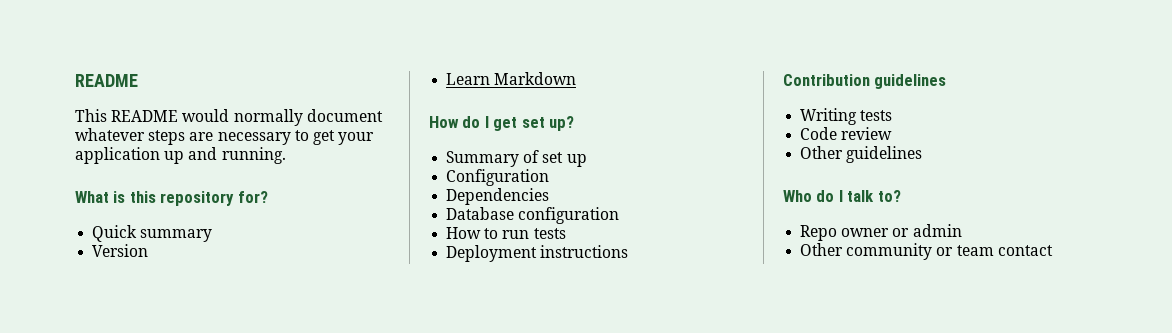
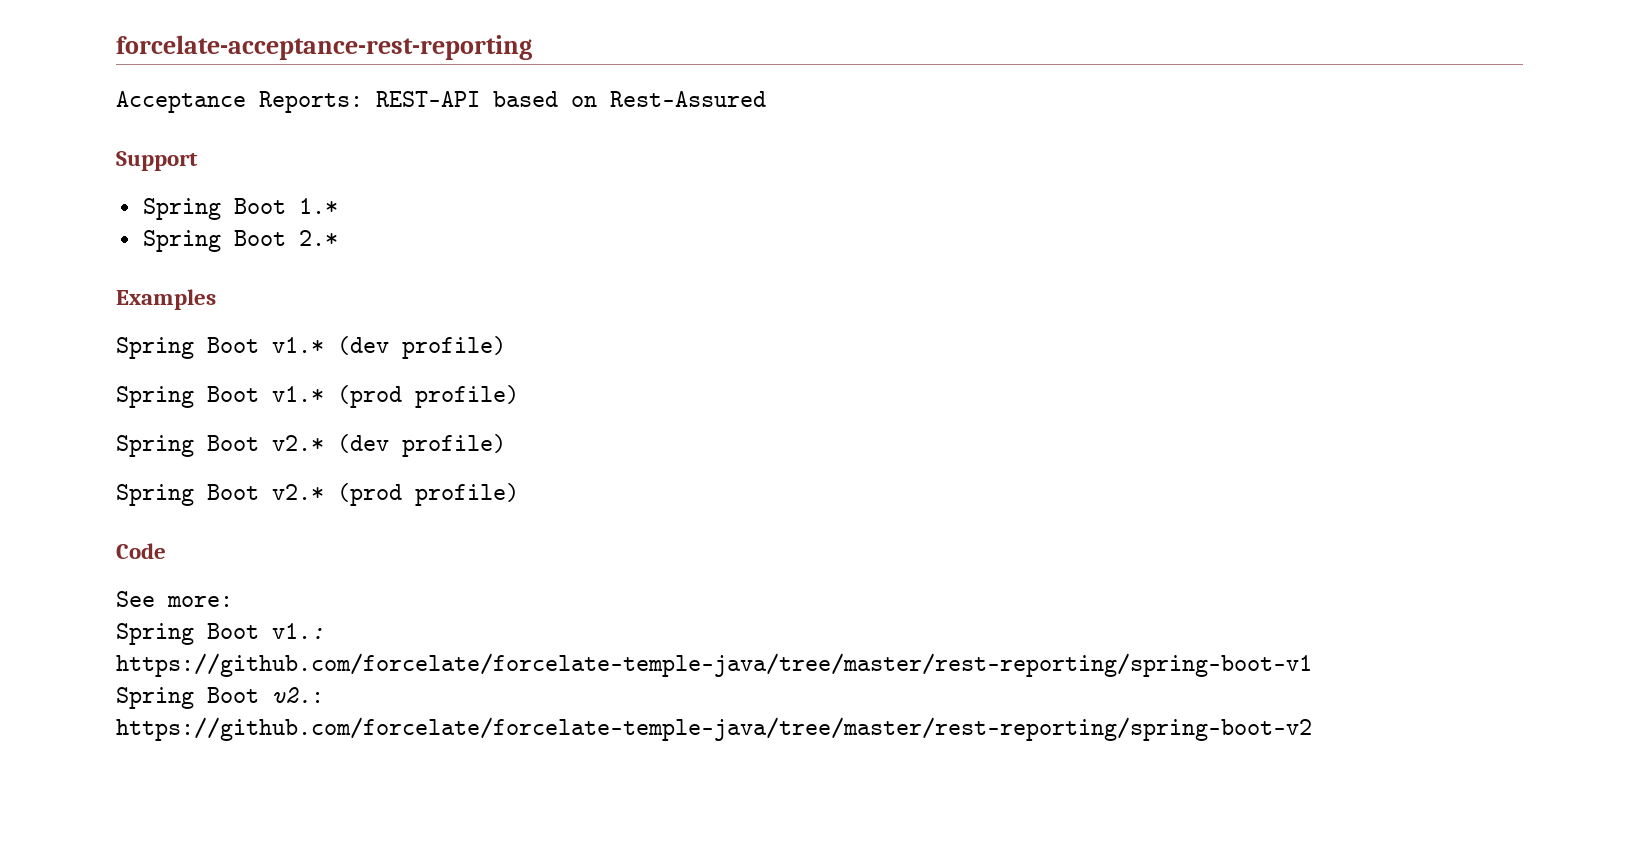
[75,74,138,87] [75,109,383,126] [75,128,375,145] [75,147,286,164] [75,191,268,206] [92,225,213,242] [92,244,149,257] [446,72,577,85] [429,116,575,131] [446,150,587,167] [446,169,550,186] [446,188,550,205] [446,207,620,224] [446,227,566,239] [446,245,629,262] [783,74,947,89] [800,108,893,125] [800,127,893,140] [800,146,923,163] [783,190,901,202] [800,224,962,241] [800,243,1053,260] README // This README would normally document whatever steps are necessary to get your application up and running. // What is this repository for? // Quick summary // Version // Learn Markdown // How do I get set up? // Summary of set up // Configuration // Dependencies // Database configuration // How to run tests // Deployment instructions // Contribution guidelines // Writing tests // Code review // Other guidelines // Who do I talk to? // Repo owner or admin // Other community or team contact -> [116,35,532,60] [116,91,766,113] [116,151,198,171] [142,198,338,220] [142,230,338,252] [116,289,216,310] [116,336,506,359] [116,385,519,408] [116,434,506,457] [116,483,519,506] [116,543,166,559] [116,591,233,607] [116,623,324,645] [116,653,1312,677] [116,687,324,709] [116,717,1312,741] forcelate-acceptance-rest-reporting // Acceptance Reports: REST-API based on Rest-Assured // Support // Spring Boot 1.* // Spring Boot 2.* // Examples // Spring Boot v1.* (dev profile) // Spring Boot v1.* (prod profile) // Spring Boot v2.* (dev profile) // Spring Boot v2.* (prod profile) // Code // See more: // Spring Boot v1.: https://github.com/forcelate/forcelate-temple-java/tree/master/rest-reporting/spring-boot-v1 // Spring Boot v2.: https://github.com/forcelate/forcelate-temple-java/tree/master/rest-reporting/spring-boot-v2

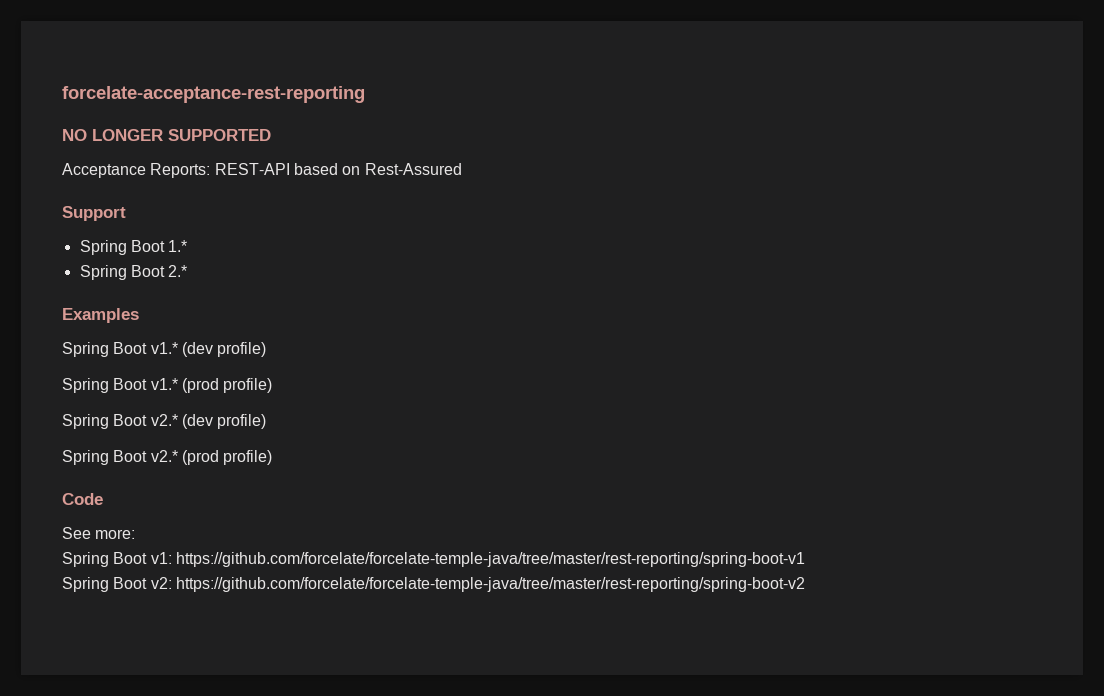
(532, 47) none -> [62,129,271,141] // NO LONGER SUPPORTED
[272,623,324,639] v1.: -> [150,552,172,564] v1:
[272,687,324,703] v2.: -> [150,577,172,589] v2:

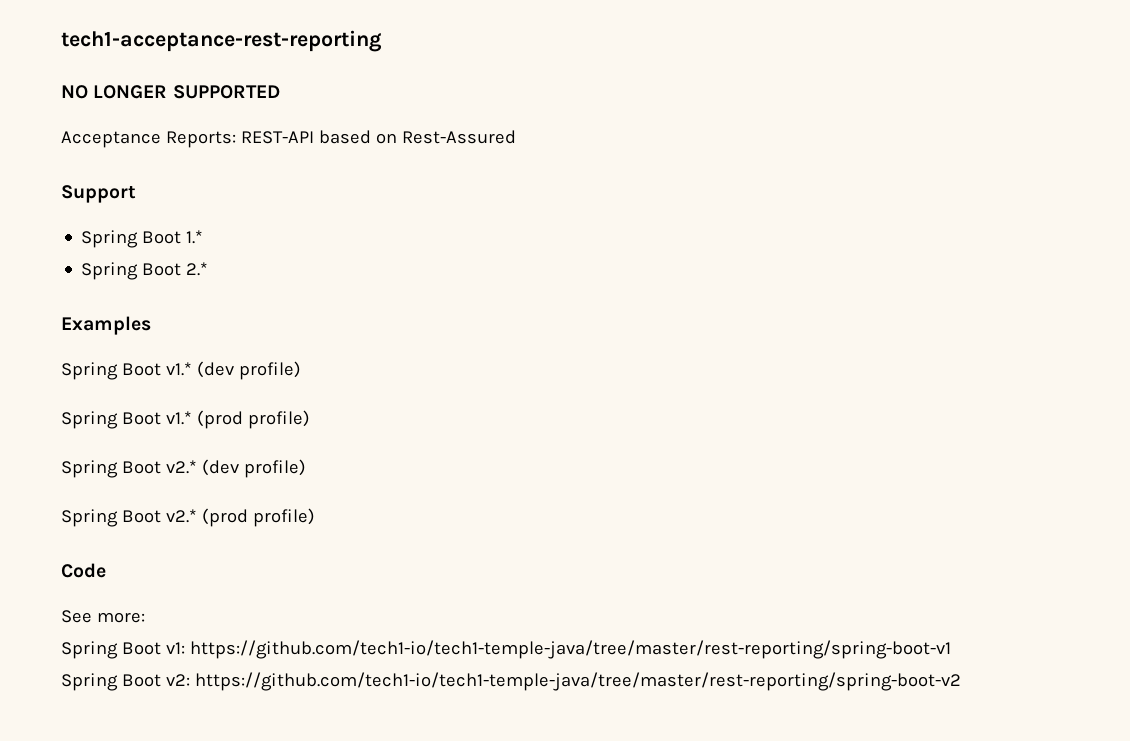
[62,86,365,103] forcelate-acceptance-rest-reporting -> [61,30,382,52] tech1-acceptance-rest-reporting
[175,552,805,567] https://github.com/forcelate/forcelate-temple-java/tree/master/rest-reporting/spring-boot-v1 -> [189,640,951,659] https://github.com/tech1-io/tech1-temple-java/tree/master/rest-reporting/spring-boot-v1
[175,577,805,592] https://github.com/forcelate/forcelate-temple-java/tree/master/rest-reporting/spring-boot-v2 -> [194,672,961,691] https://github.com/tech1-io/tech1-temple-java/tree/master/rest-reporting/spring-boot-v2

